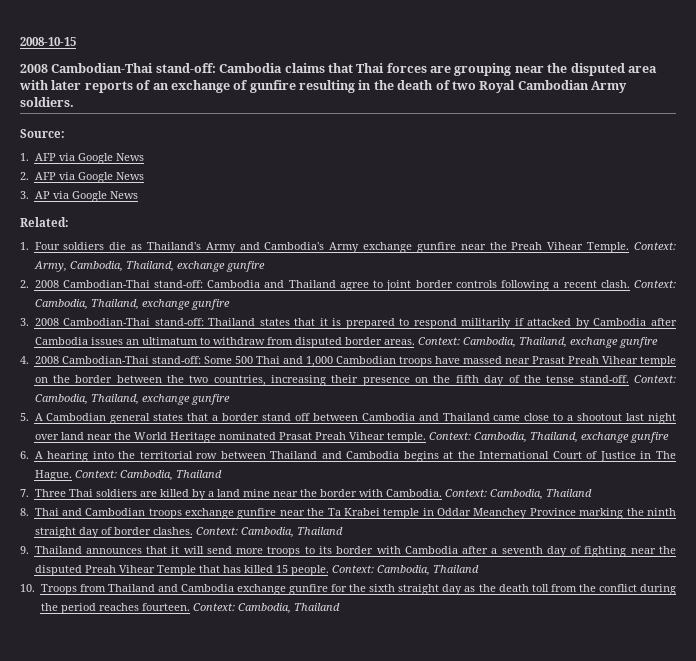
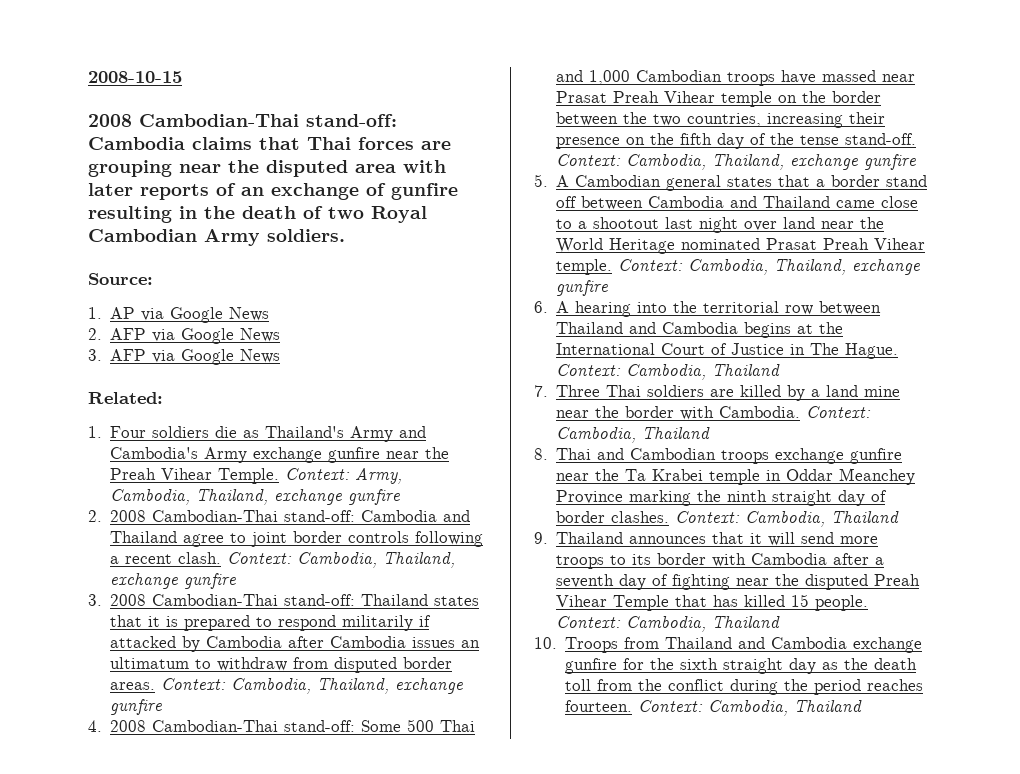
[34,153,56,161] AFP -> [110,307,136,319] AP
[34,191,50,199] AP -> [110,349,147,361] AFP

